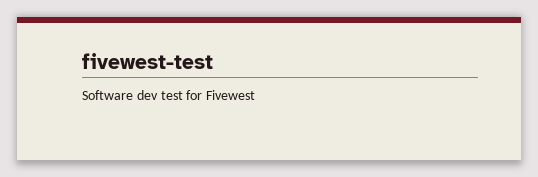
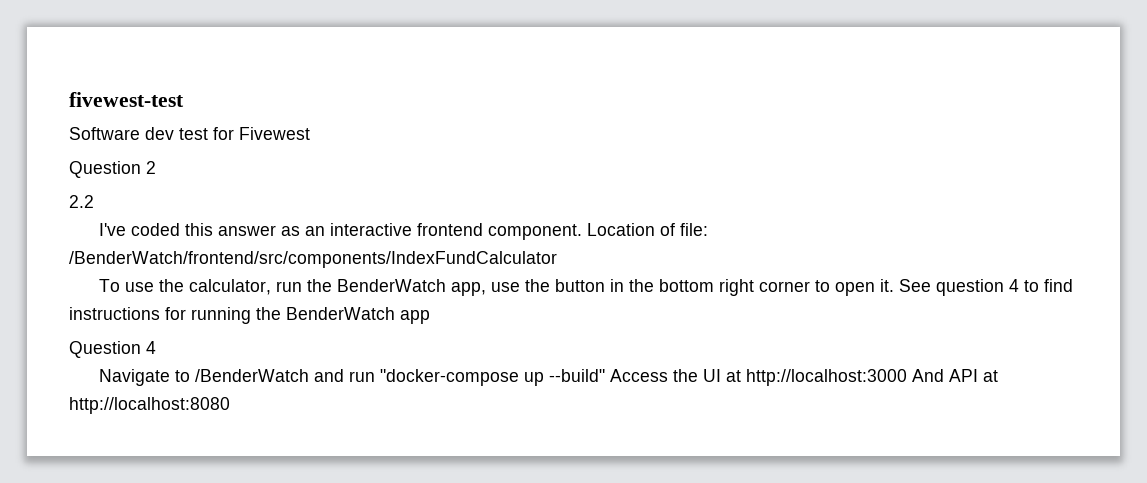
(256, 95) none -> [69,161,156,178] [69,195,94,208] [99,223,709,240] [69,251,557,268] [99,279,1074,296] [69,307,430,324] [69,341,156,358] [99,369,999,386] [69,397,230,414] // Question 2 // 2.2 // I've coded this answer as an interactive frontend component. Location of file: /BenderWatch/frontend/src/components/IndexFundCalculator // To use the calculator, run the BenderWatch app, use the button in the bottom right corner to open it. See question 4 to find instructions for running the BenderWatch app // Question 4 // Navigate to /BenderWatch and run "docker-compose up --build" Access the UI at http://localhost:3000 And API at http://localhost:8080

